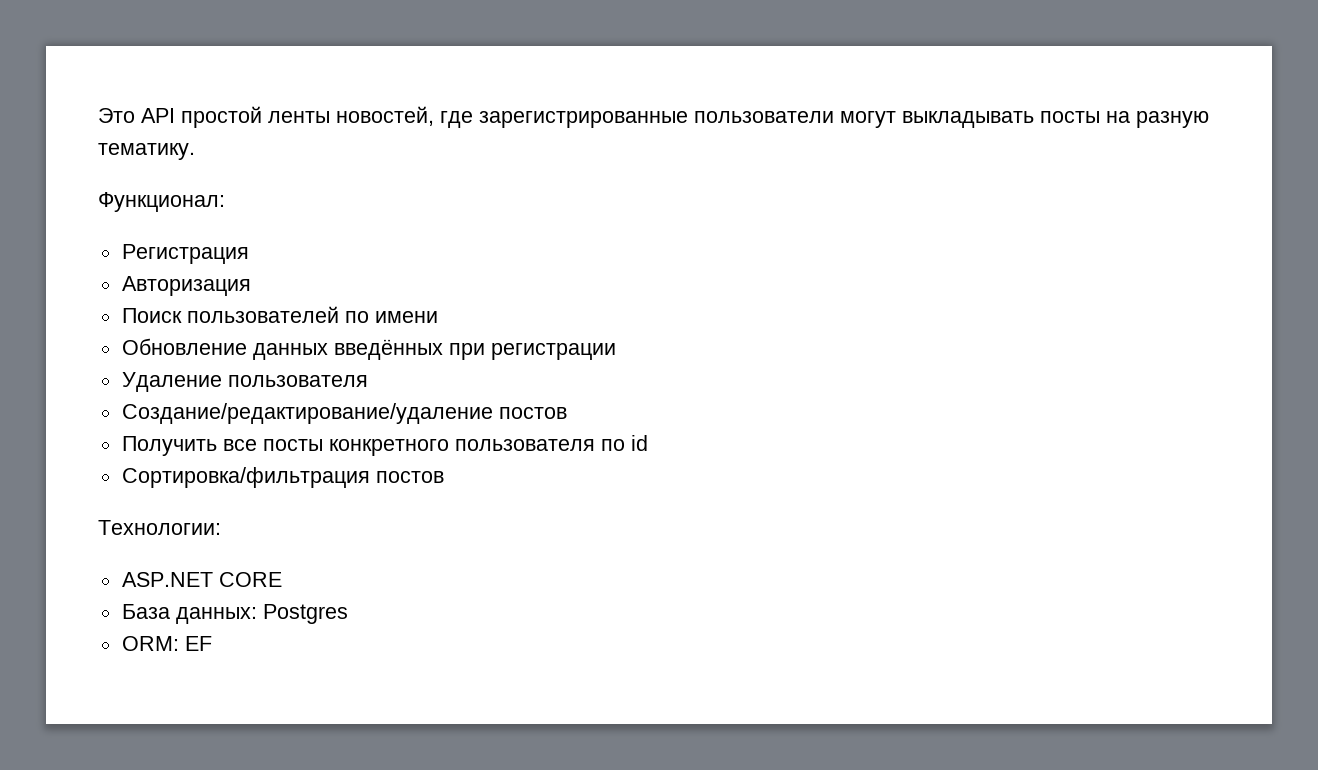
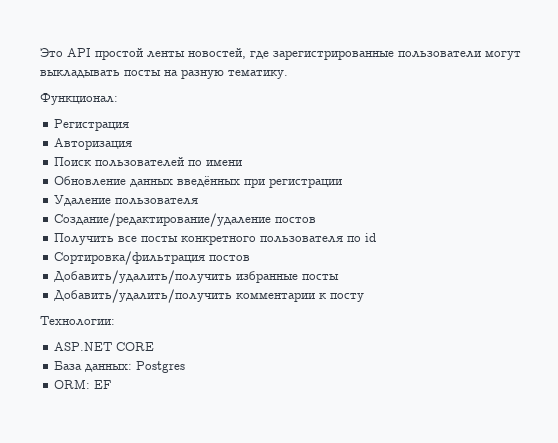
(444, 477) none -> [54,270,340,284] [54,289,365,303] // Добавить/удалить/получить избранные посты // Добавить/удалить/получить комментарии к посту

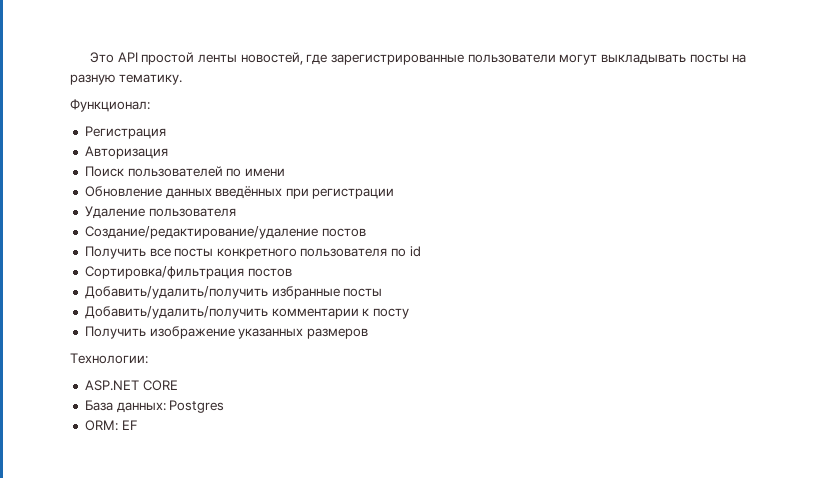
(365, 297) none -> [84,326,368,339] // Получить изображение указанных размеров

